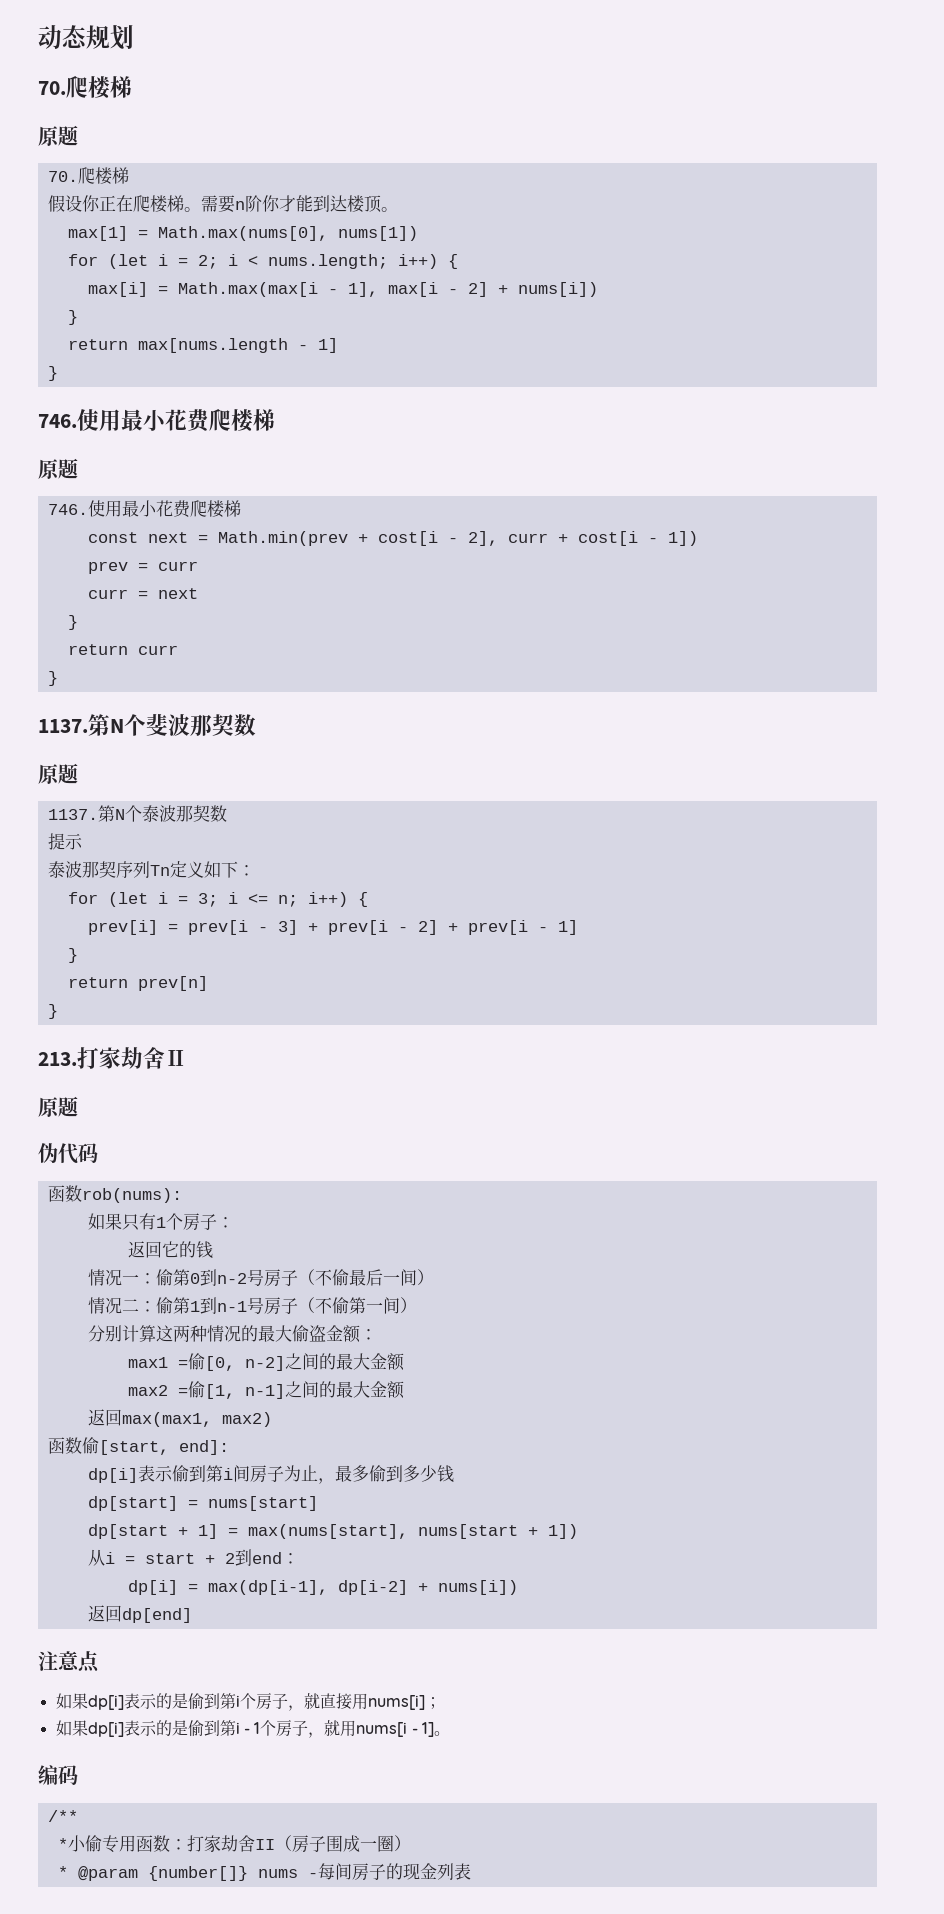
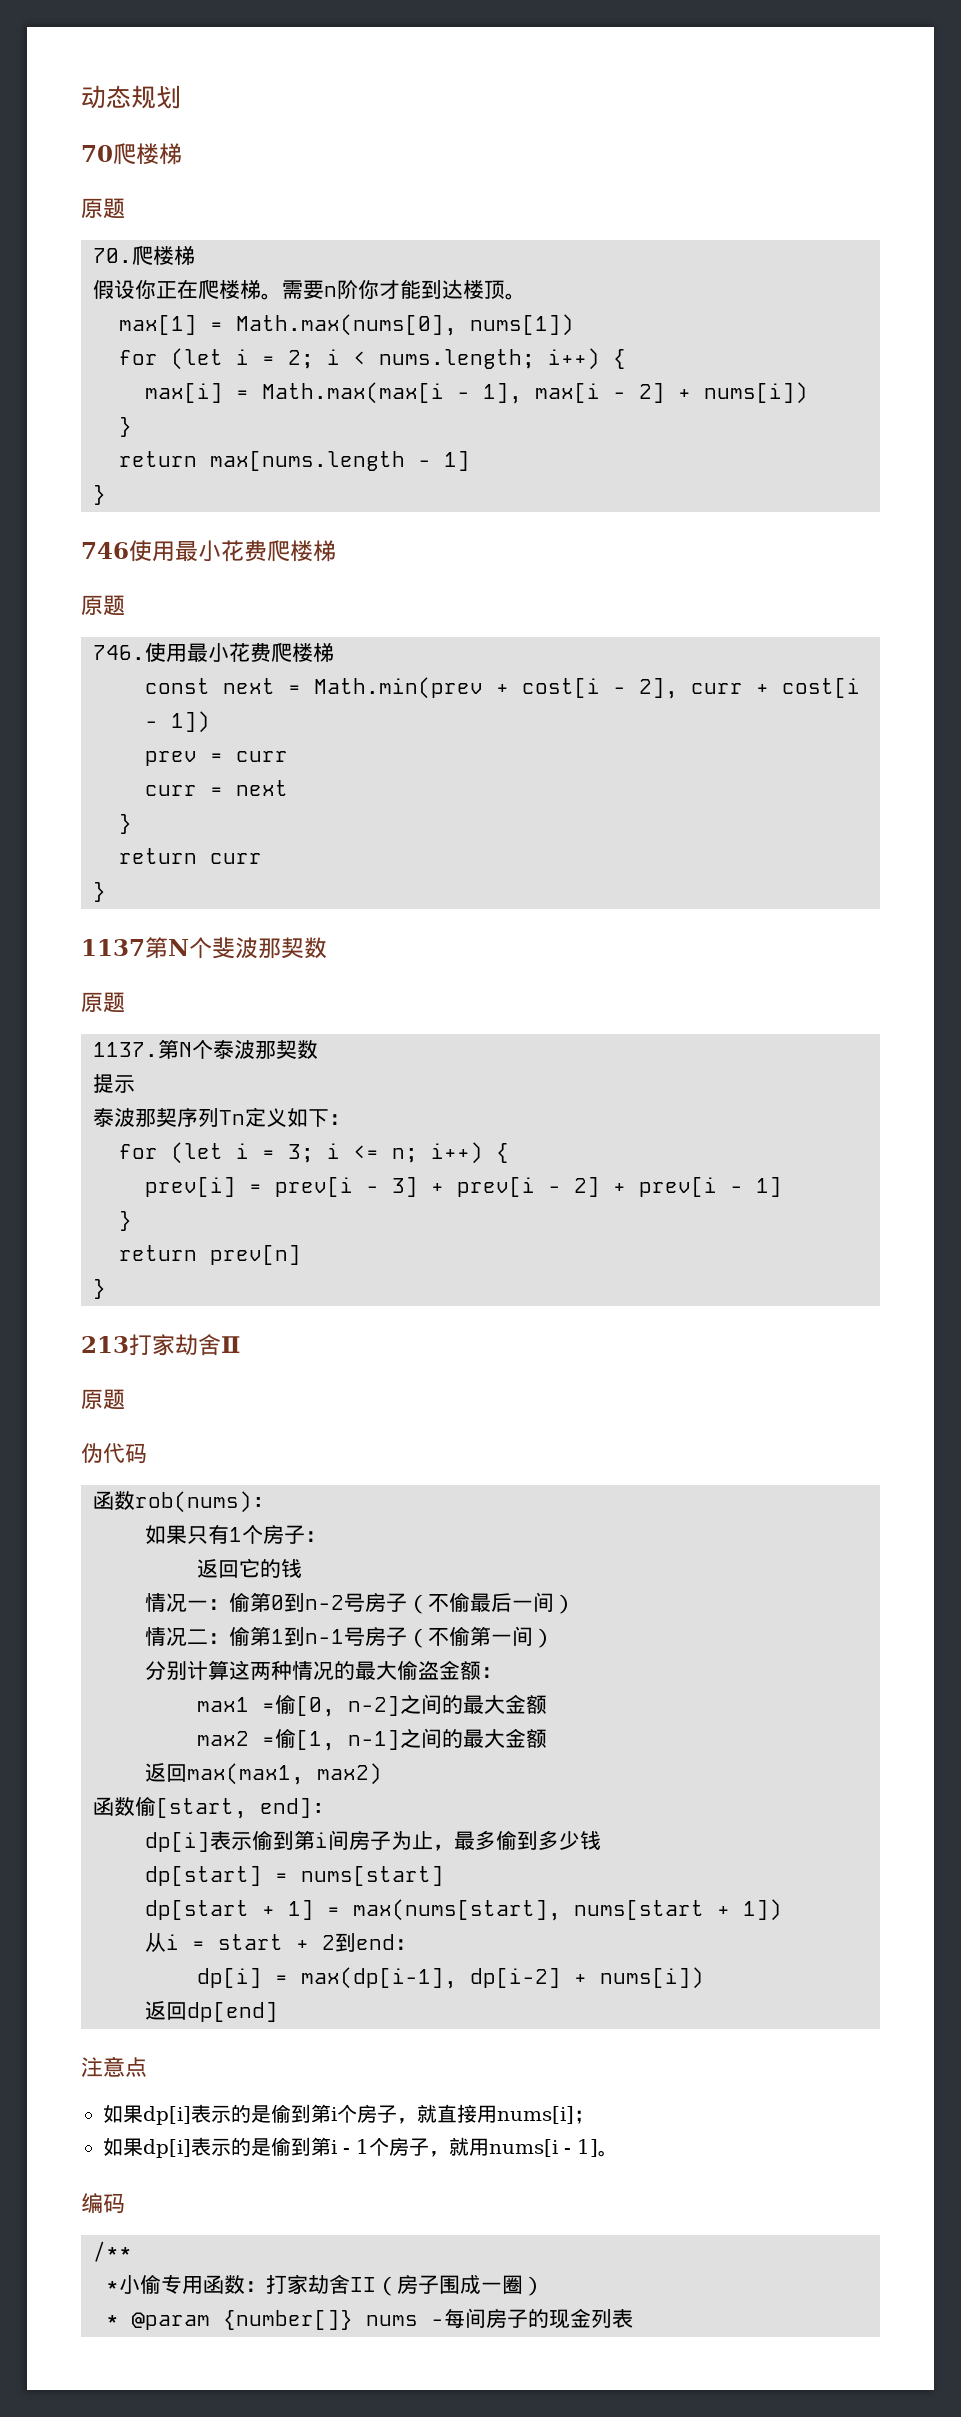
[38,81,66,95] 70. -> [81,145,113,162] 70
[38,414,77,428] 746. -> [81,542,129,559] 746
[38,719,88,733] 1137. -> [81,939,145,956] 1137
[38,1052,77,1066] 213. -> [81,1336,129,1353] 213

